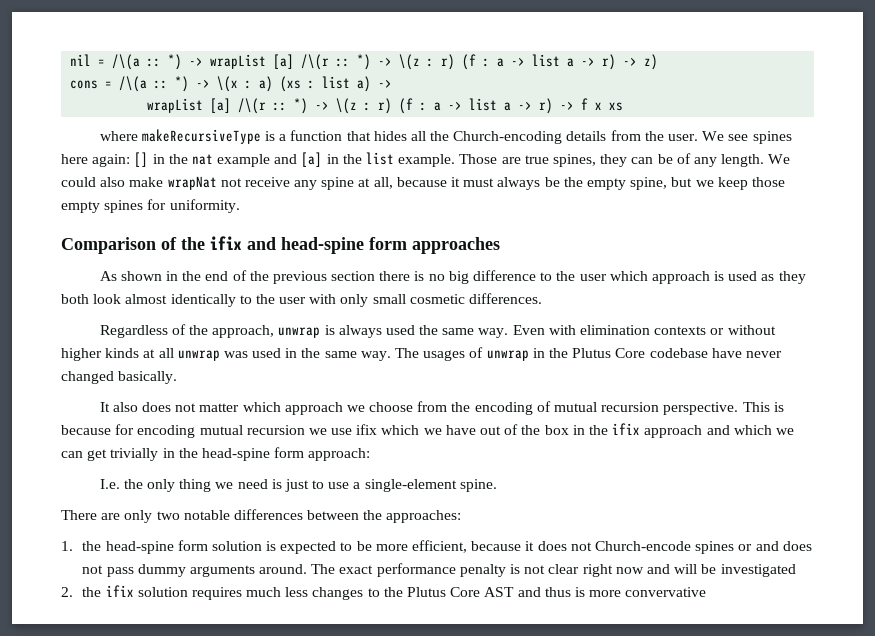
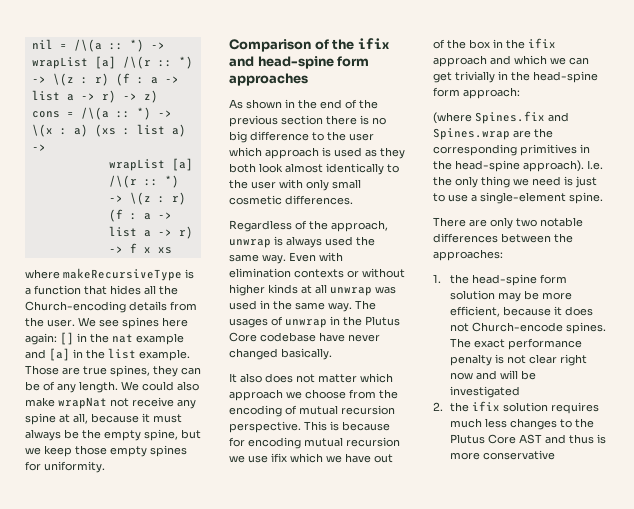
(371, 454) none -> [433,111,569,124] [433,128,553,140] [433,144,590,156] [433,160,584,172] (where Spines.fix and Spines.wrap are the corresponding primitives in the head-spine approach).
[266,541,353,554] is expected to -> [498,292,522,302] may
[695,541,812,554] [82,564,308,577] spines or and does not pass dummy arguments around. -> [566,322,607,334] spines.
[625,587,707,597] convervative -> [483,450,556,460] conservative

